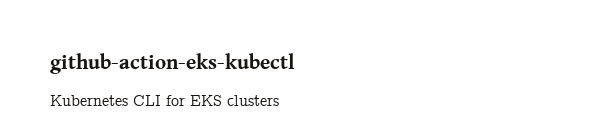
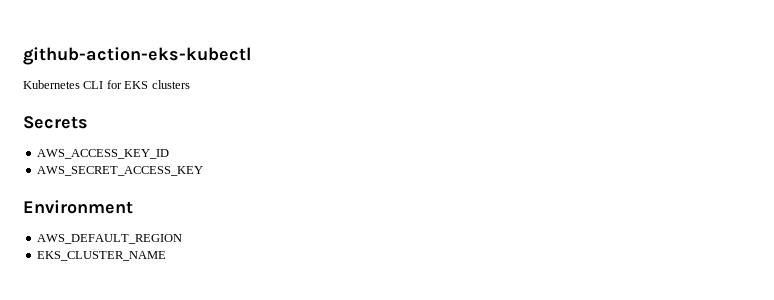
(279, 100) none -> [23,116,88,129] [36,149,169,159] [36,166,203,176] [23,200,133,214] [36,234,182,244] [36,251,166,261] // Secrets // AWS_ACCESS_KEY_ID // AWS_SECRET_ACCESS_KEY // Environment // AWS_DEFAULT_REGION // EKS_CLUSTER_NAME

